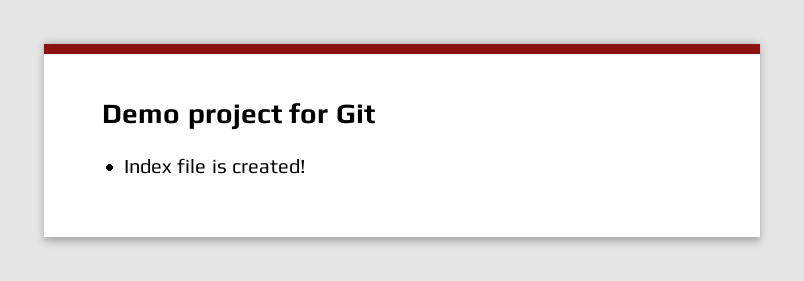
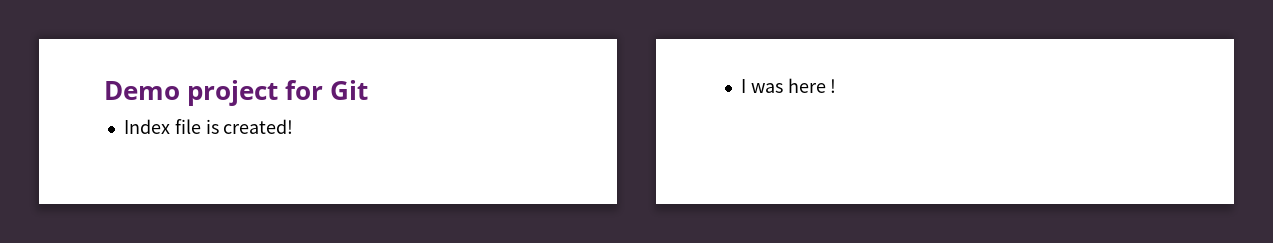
(307, 166) none -> [740,78,837,93] // I was here !

